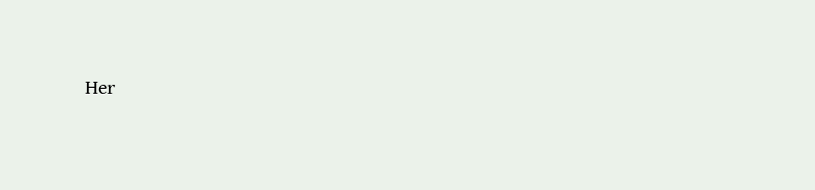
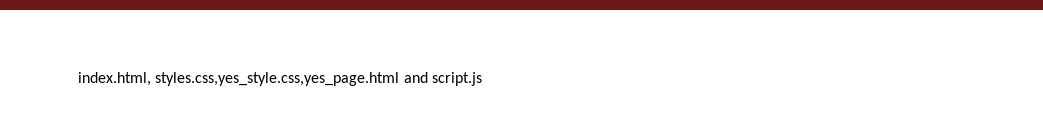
[85,81,116,94] Her -> [78,72,482,86] index.html, styles.css,yes_style.css,yes_page.html and script.js

